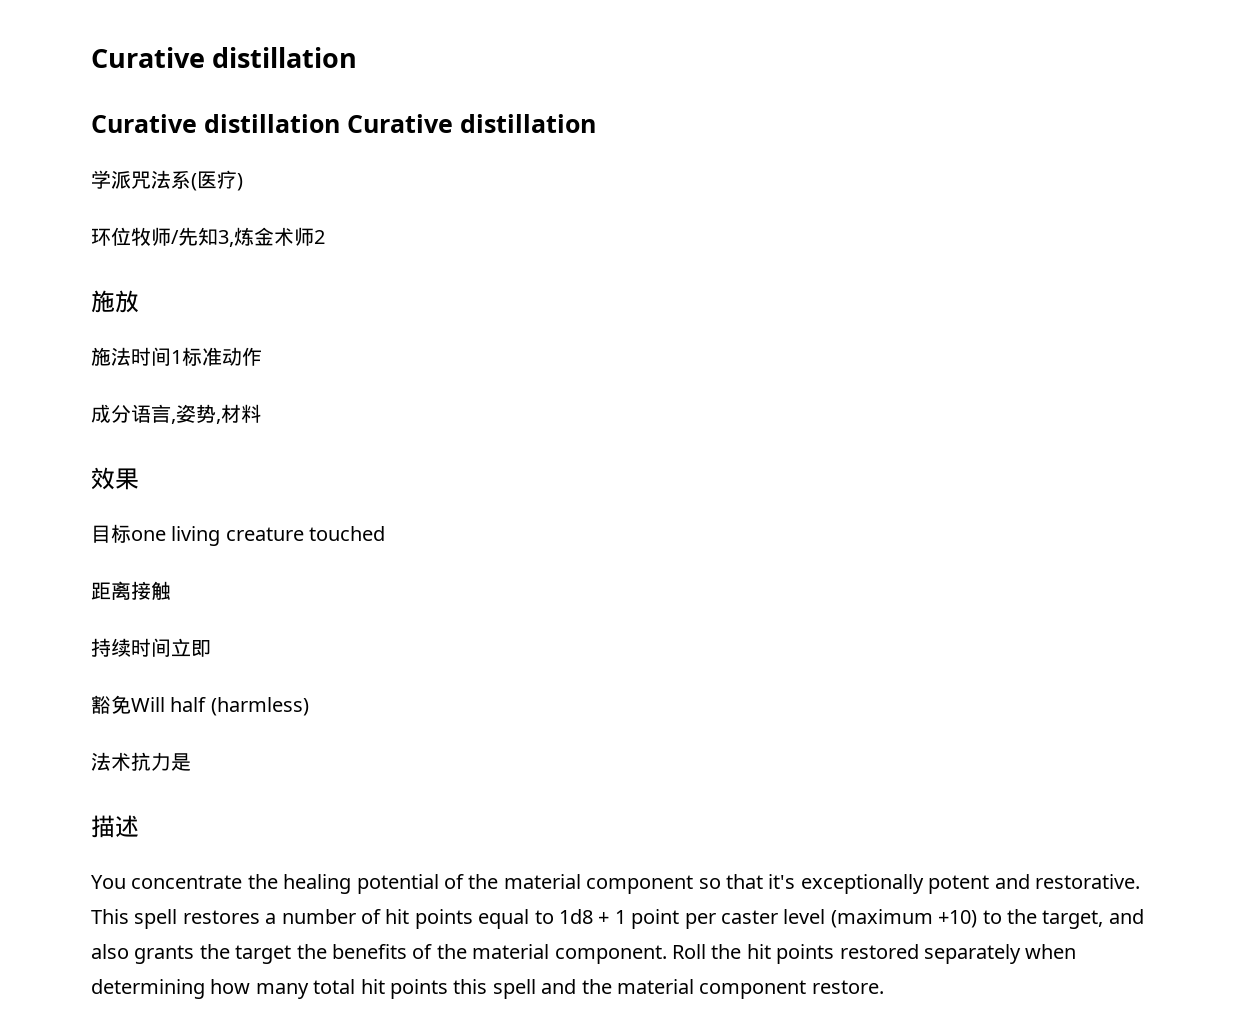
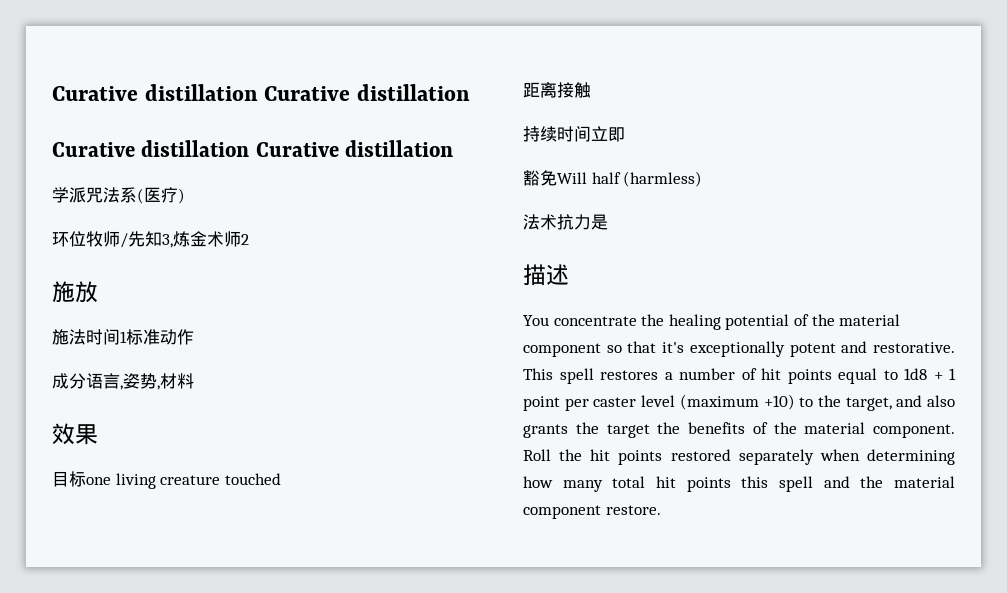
[91,47,358,68] Curative distillation -> [52,84,470,101] Curative distillation Curative distillation

